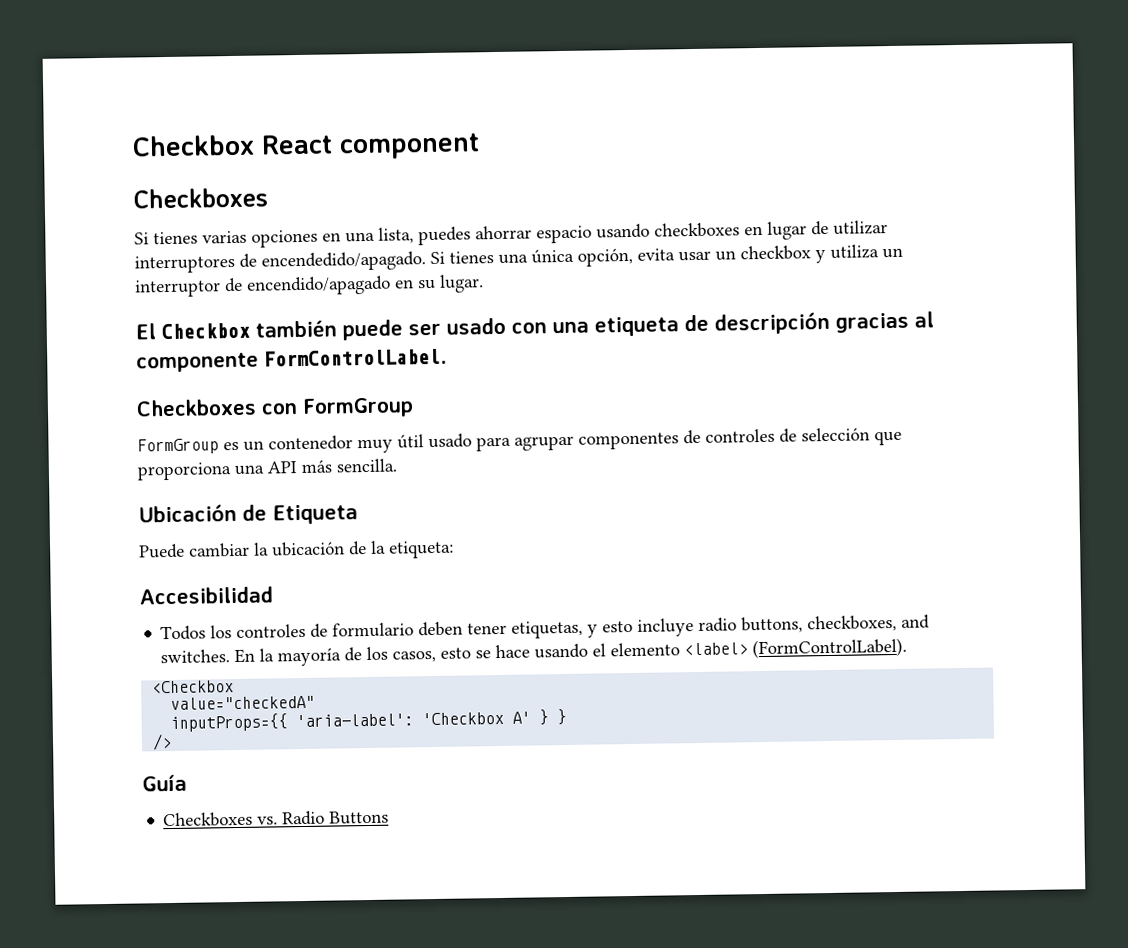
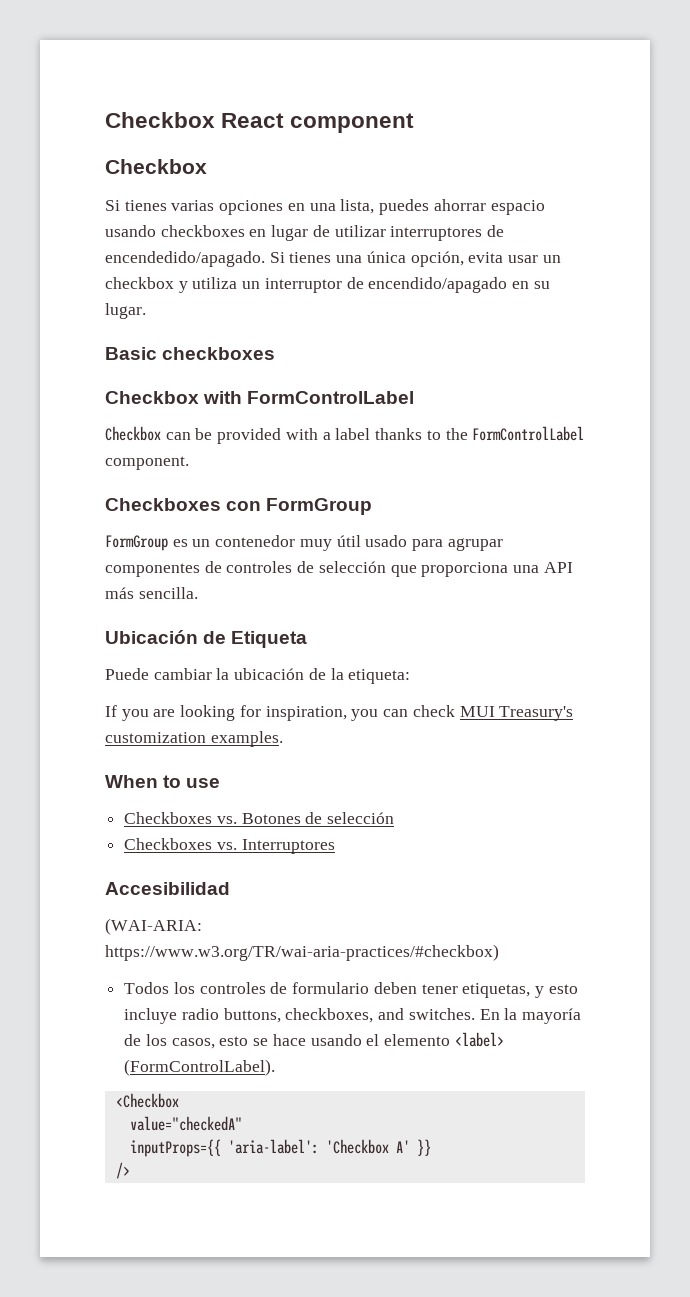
[133,187,268,209] Checkboxes -> [105,159,207,174] Checkbox
[135,311,934,341] [136,348,447,373] El Checkbox también puede ser usado con una etiqueta de descripción gracias al componente FormControlLabel. -> [105,347,276,360] [105,391,415,404] [105,426,585,444] [105,456,189,470] Basic checkboxes // Checkbox with FormControlLabel // Checkbox can be provided with a label thanks to the FormControlLabel component.
(454, 549) none -> [105,705,574,721] [105,731,283,747] [105,775,221,788] [124,812,395,824] [124,838,335,854] // If you are looking for inspiration, you can check MUI Treasury's customization examples. // When to use // Checkboxes vs. Botones de selección // Checkboxes vs. Interruptores
(273, 595) none -> [105,918,202,935] [105,944,499,961] // (WAI-ARIA: https://www.w3.org/TR/wai-aria-practices/#checkbox)
[539,708,568,726] } } -> [416,1139,431,1156] }}
[142,773,187,792] [163,810,390,828] // Guía // Checkboxes vs. Radio Buttons -> (130, 1170) none

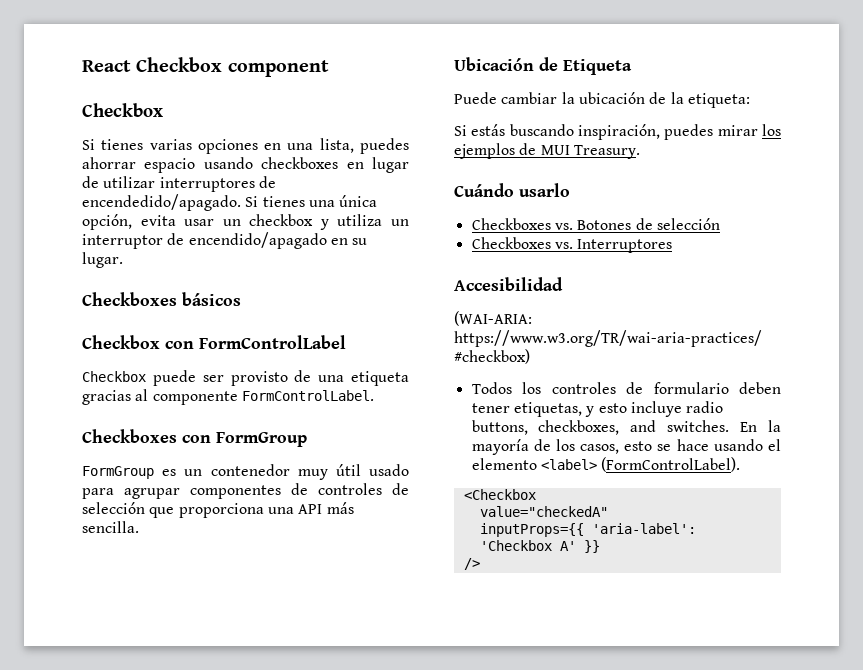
[105,112,285,128] Checkbox React -> [82,57,223,72] React Checkbox
[105,347,276,360] [105,391,243,404] Basic checkboxes // Checkbox with -> [82,292,241,306] [82,335,194,349] Checkboxes básicos // Checkbox con
[165,426,585,444] [105,456,189,470] can be provided with a label thanks to the FormControlLabel component. -> [152,370,409,386] [82,389,374,405] puede ser provisto de una etiqueta gracias al componente FormControlLabel.
[105,705,574,721] [105,731,283,747] [105,775,221,788] If you are looking for inspiration, you can check MUI Treasury's customization examples. // When to use -> [454,124,781,140] [454,143,640,159] [454,183,570,197] Si estás buscando inspiración, puedes mirar los ejemplos de MUI Treasury. // Cuándo usarlo

